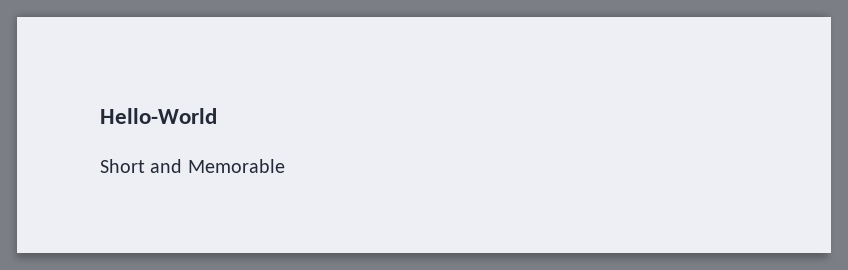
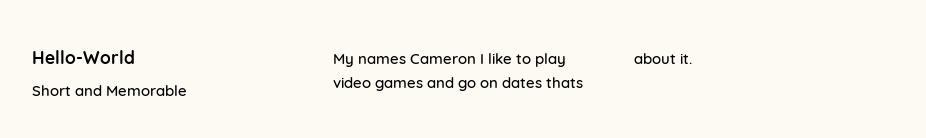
(285, 166) none -> [333,53,567,67] [333,77,584,91] [634,53,693,64] // My names Cameron I like to play video games and go on dates thats about it.

